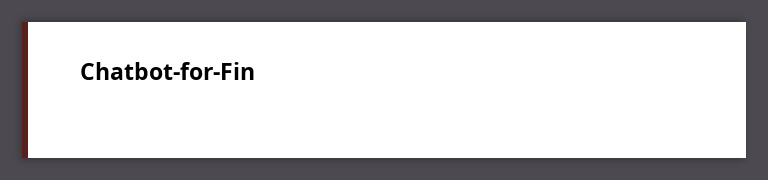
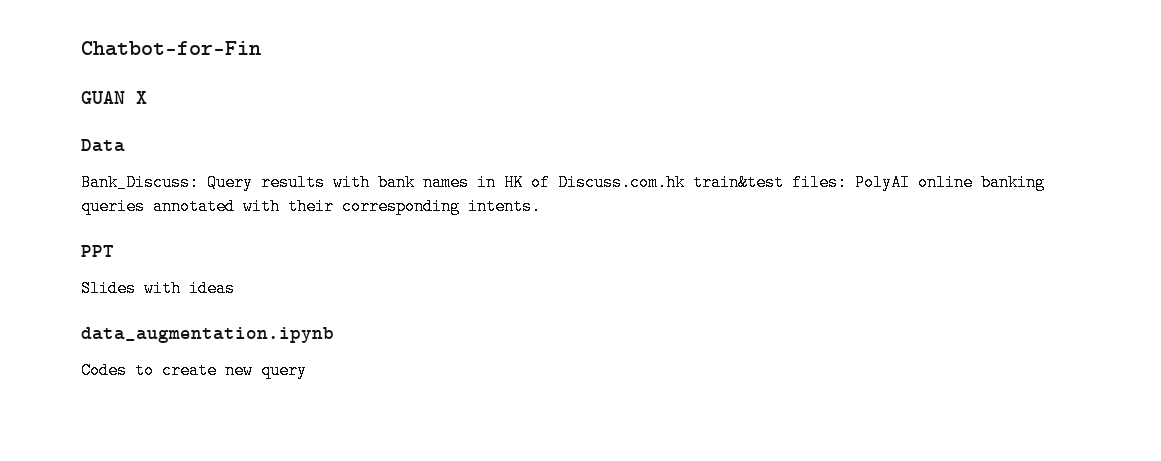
(255, 71) none -> [81,91,147,104] [81,139,125,152] [81,174,1045,191] [81,198,541,215] [81,245,114,257] [81,280,235,297] [81,327,334,343] [81,362,307,379] // GUAN X // Data // Bank_Discuss: Query results with bank names in HK of Discuss.com.hk train&test files: PolyAI online banking queries annotated with their corresponding intents. // PPT // Slides with ideas // data_augmentation.ipynb // Codes to create new query

